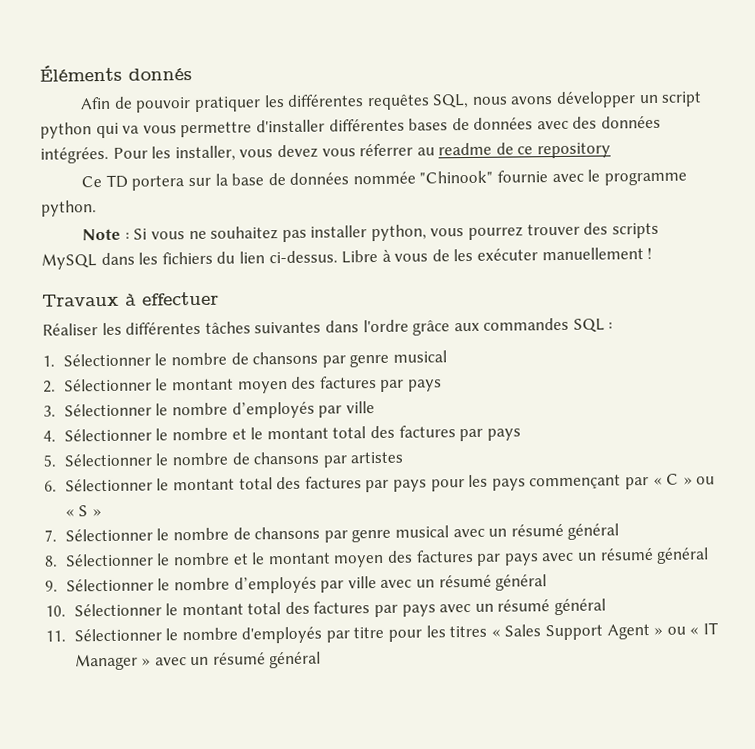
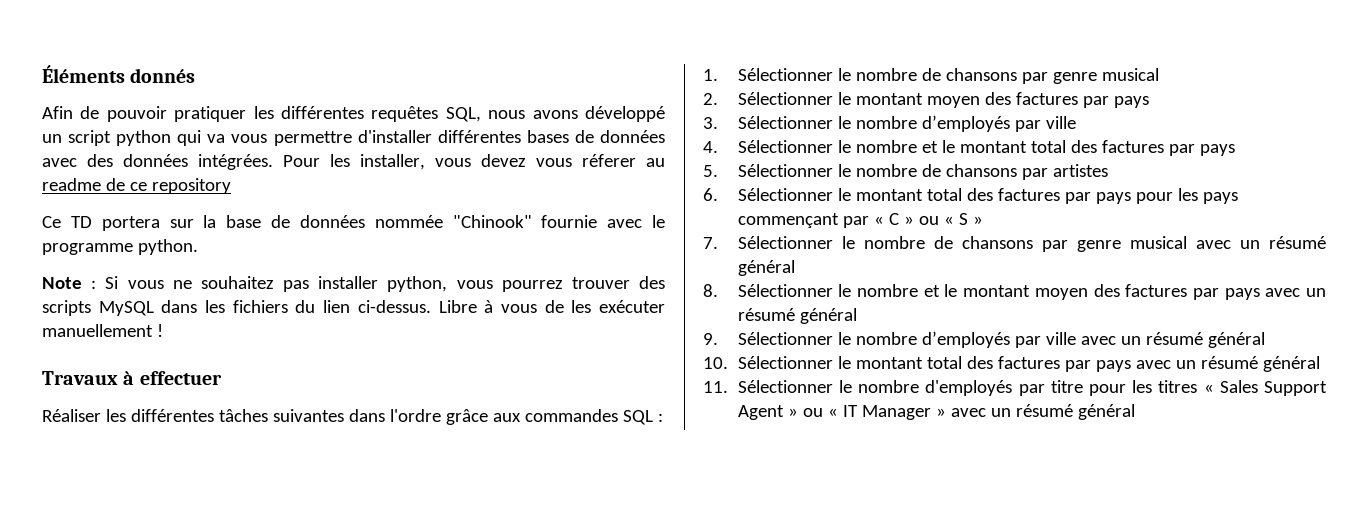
[556,91,637,109] développer -> [584,106,665,122] développé
[359,143,414,157] réferrer -> [582,154,636,167] réferer

